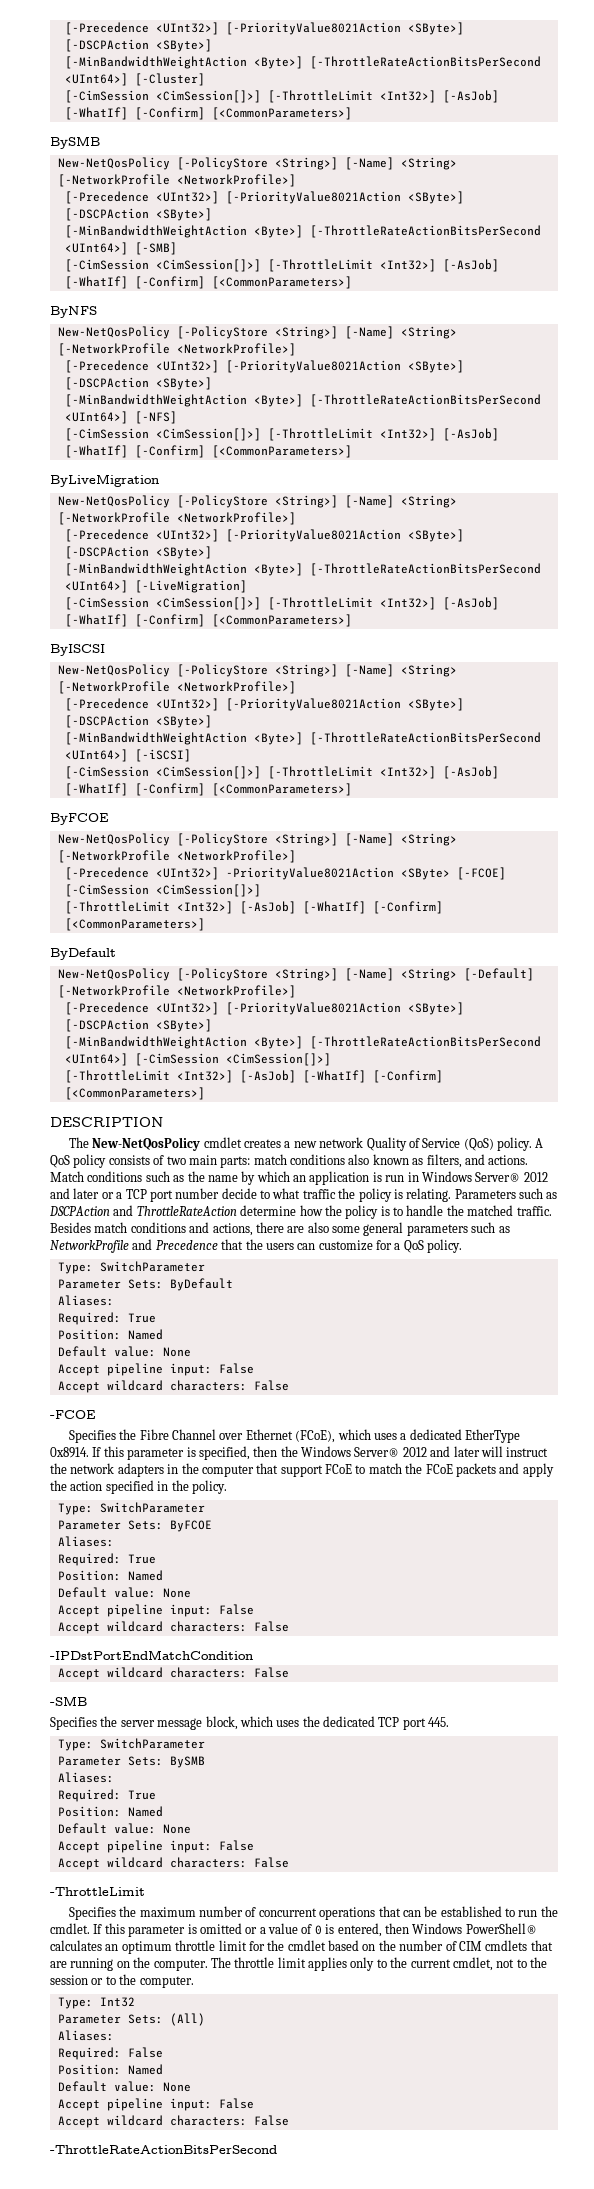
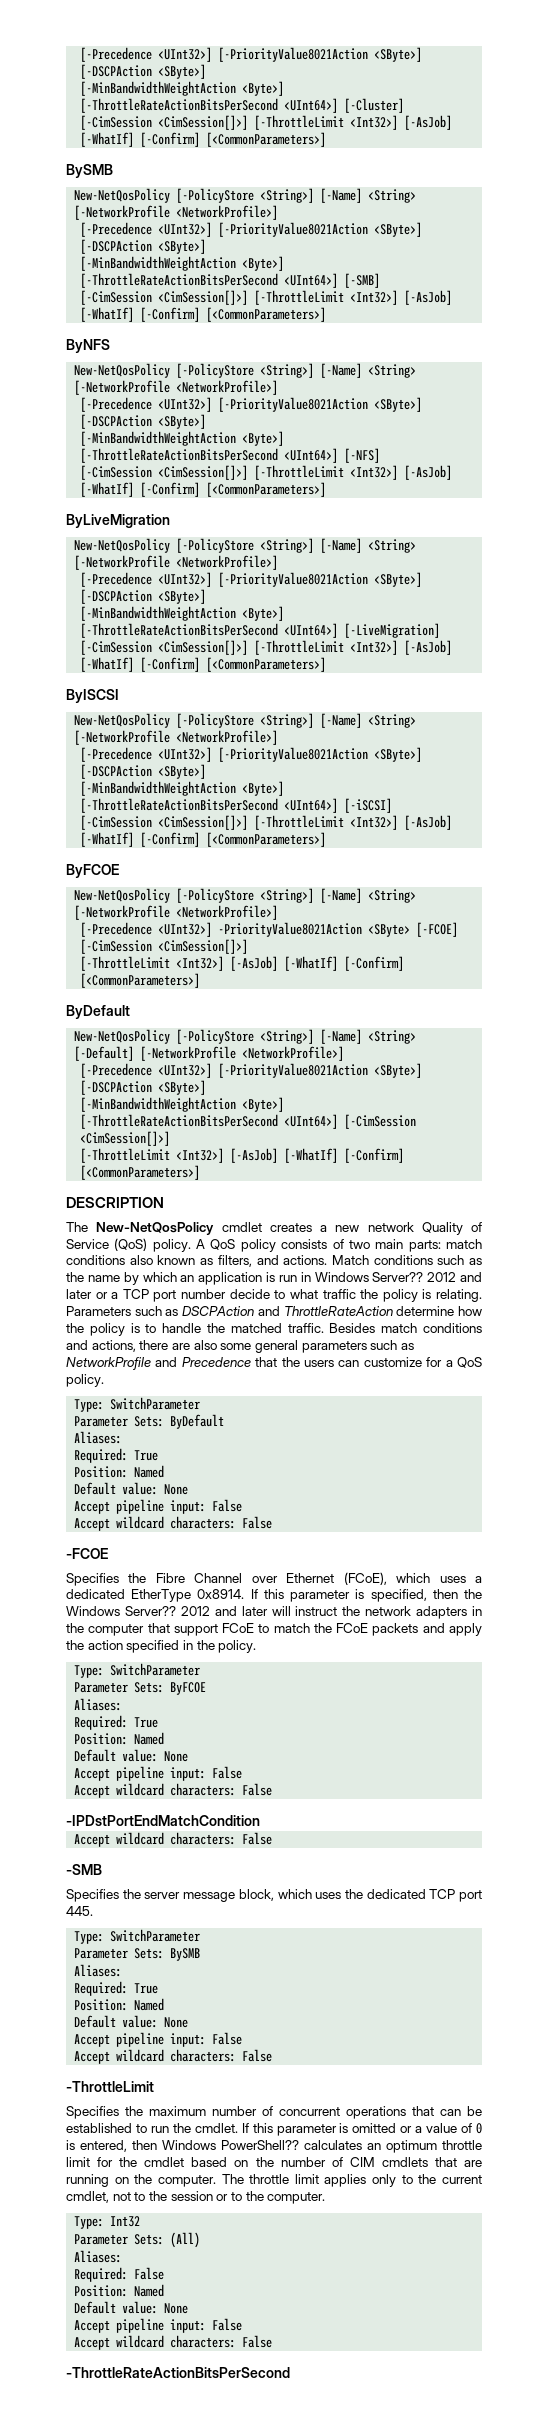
[475,1172,521,1182] Server® -> [372,1272,424,1282] Server??
[354,1447,400,1457] Server® -> [124,1606,176,1616] Server??
[465,1923,537,1934] PowerShell® -> [221,2140,299,2150] PowerShell??

